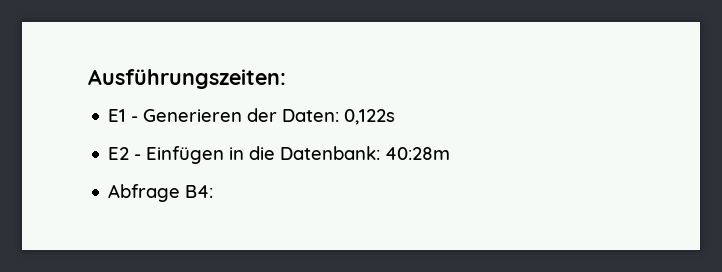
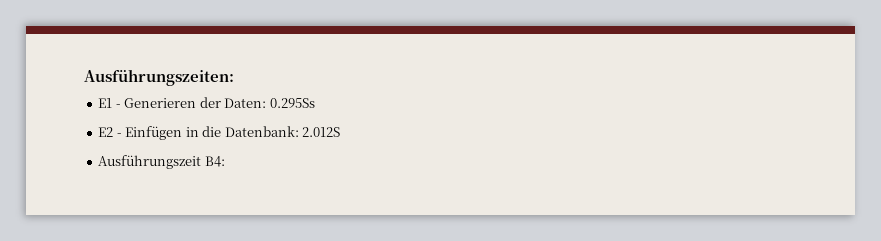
[344,109,396,125] 0,122s -> [269,98,315,108] 0.295Ss
[385,147,451,160] [108,184,181,202] 40:28m // Abfrage -> [302,127,341,137] [98,155,202,169] 2.012S // Ausführungszeit

